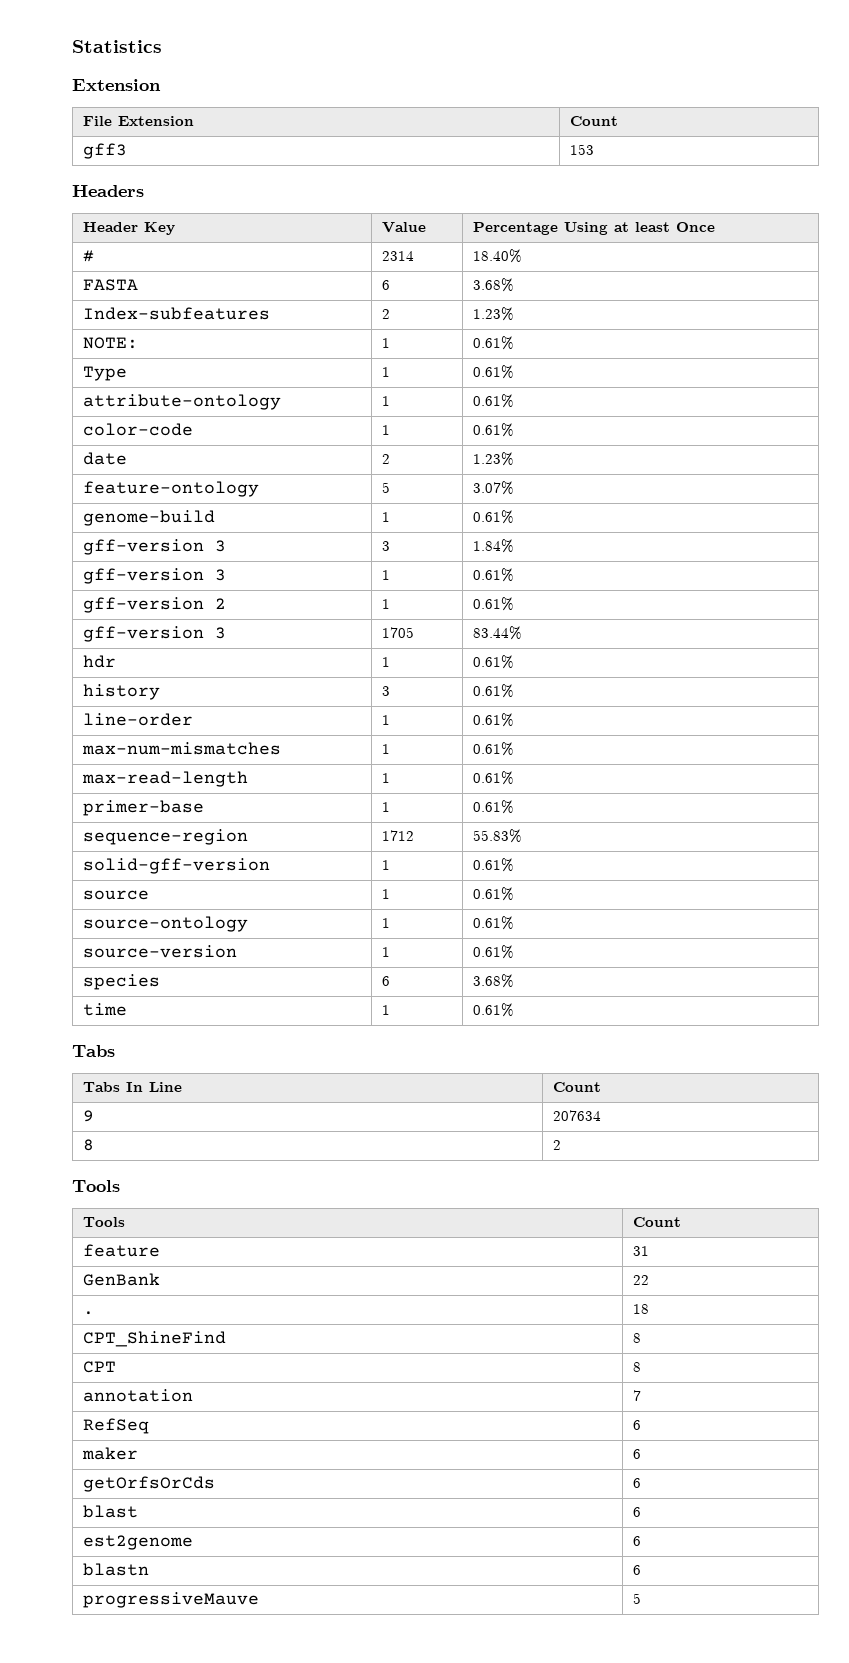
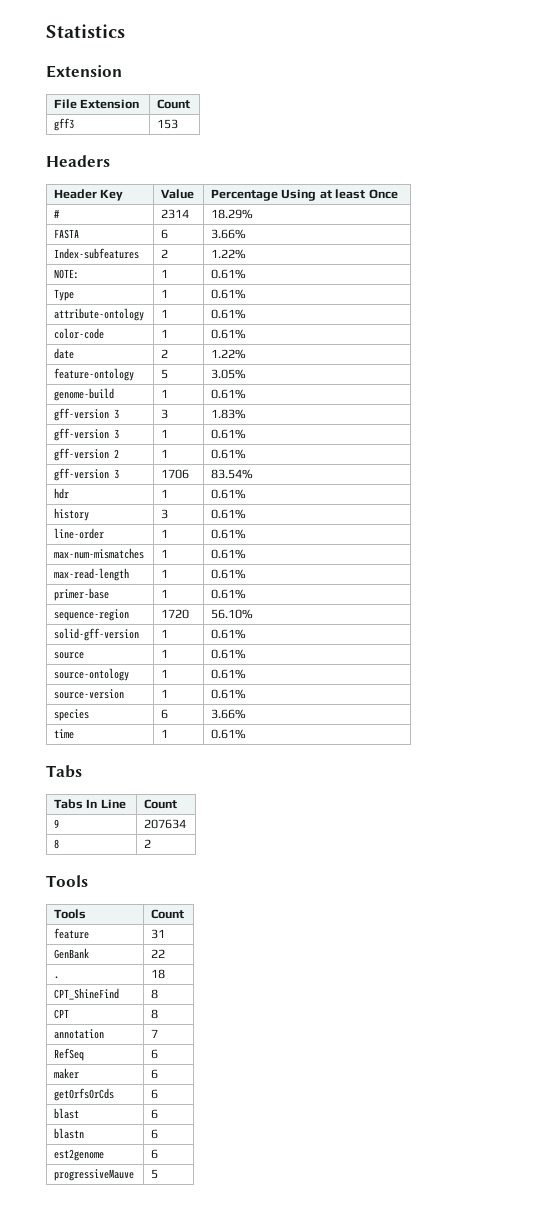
[472,249,522,263] 18.40% -> [211,209,254,219] 18.29%
[472,278,514,292] 3.68% -> [211,229,247,239] 3.66%
[472,307,514,321] 1.23% -> [211,249,247,259] 1.22%
[472,452,514,466] 1.23% -> [211,349,247,359] 1.22%
[472,481,514,495] 3.07% -> [211,369,247,379] 3.05%
[472,539,514,553] 1.84% -> [211,409,247,419] 1.83%
[381,627,414,638] [472,626,522,640] 1705 | 83.44% -> [161,469,190,479] [211,469,254,479] 1706 | 83.54%
[381,830,414,841] [472,829,522,843] 1712 | 55.83% -> [161,609,190,619] [211,609,254,619] 1720 | 56.10%
[472,974,514,988] 3.68% -> [211,709,247,719] 3.66%
[82,1535,193,1550] [632,1536,641,1546] [82,1563,149,1576] est2genome | 6 // blastn -> [54,1128,85,1139] [151,1129,159,1139] [54,1149,105,1161] blastn | 6 // est2genome

